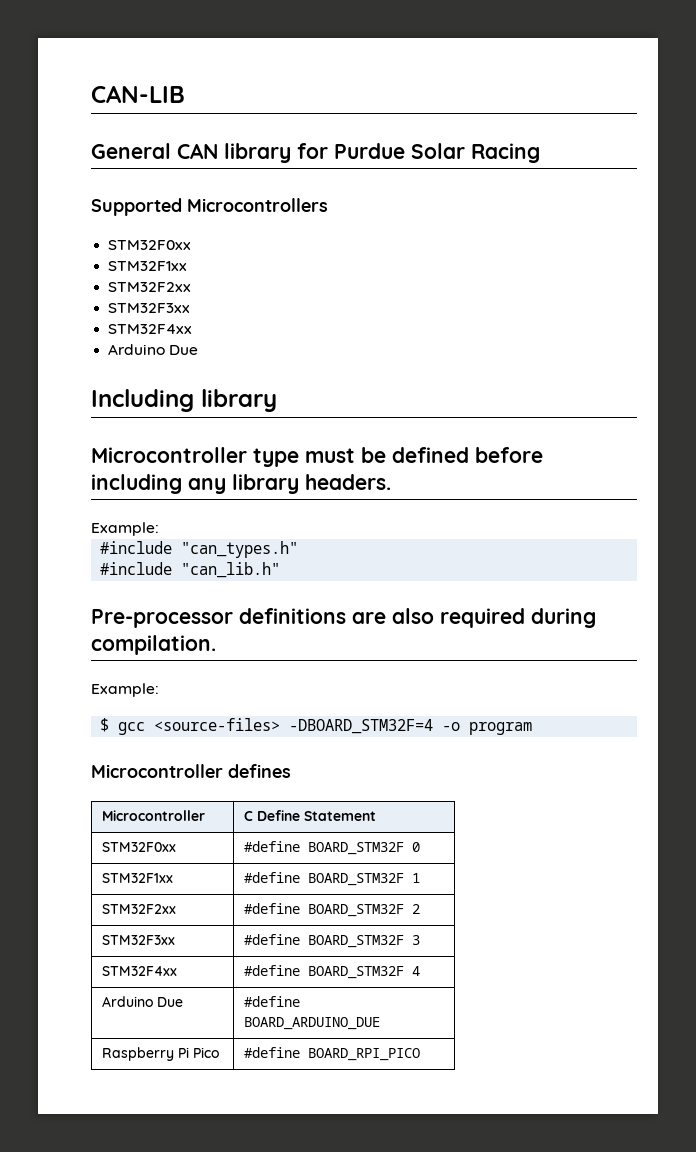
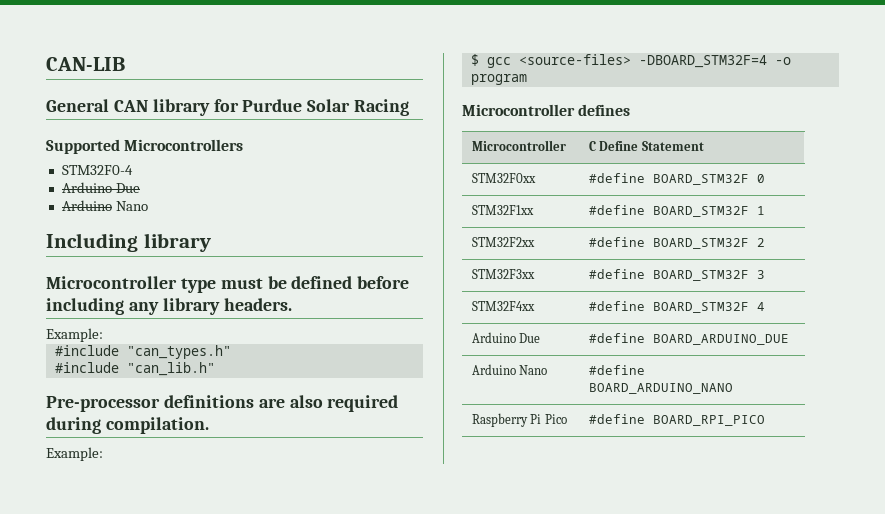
[108,240,192,250] [108,261,188,271] [108,282,192,292] [108,303,191,313] [108,324,193,334] [108,344,199,355] STM32F0xx // STM32F1xx // STM32F2xx // STM32F3xx // STM32F4xx // Arduino Due -> [61,165,133,175] [61,182,140,193] [61,200,148,211] STM32F0-4 // Arduino Due // Arduino Nano
(381, 1023) none -> [471,364,548,375] [588,365,645,375] [588,383,733,394] // Arduino Nano | #define BOARD_ARDUINO_NANO

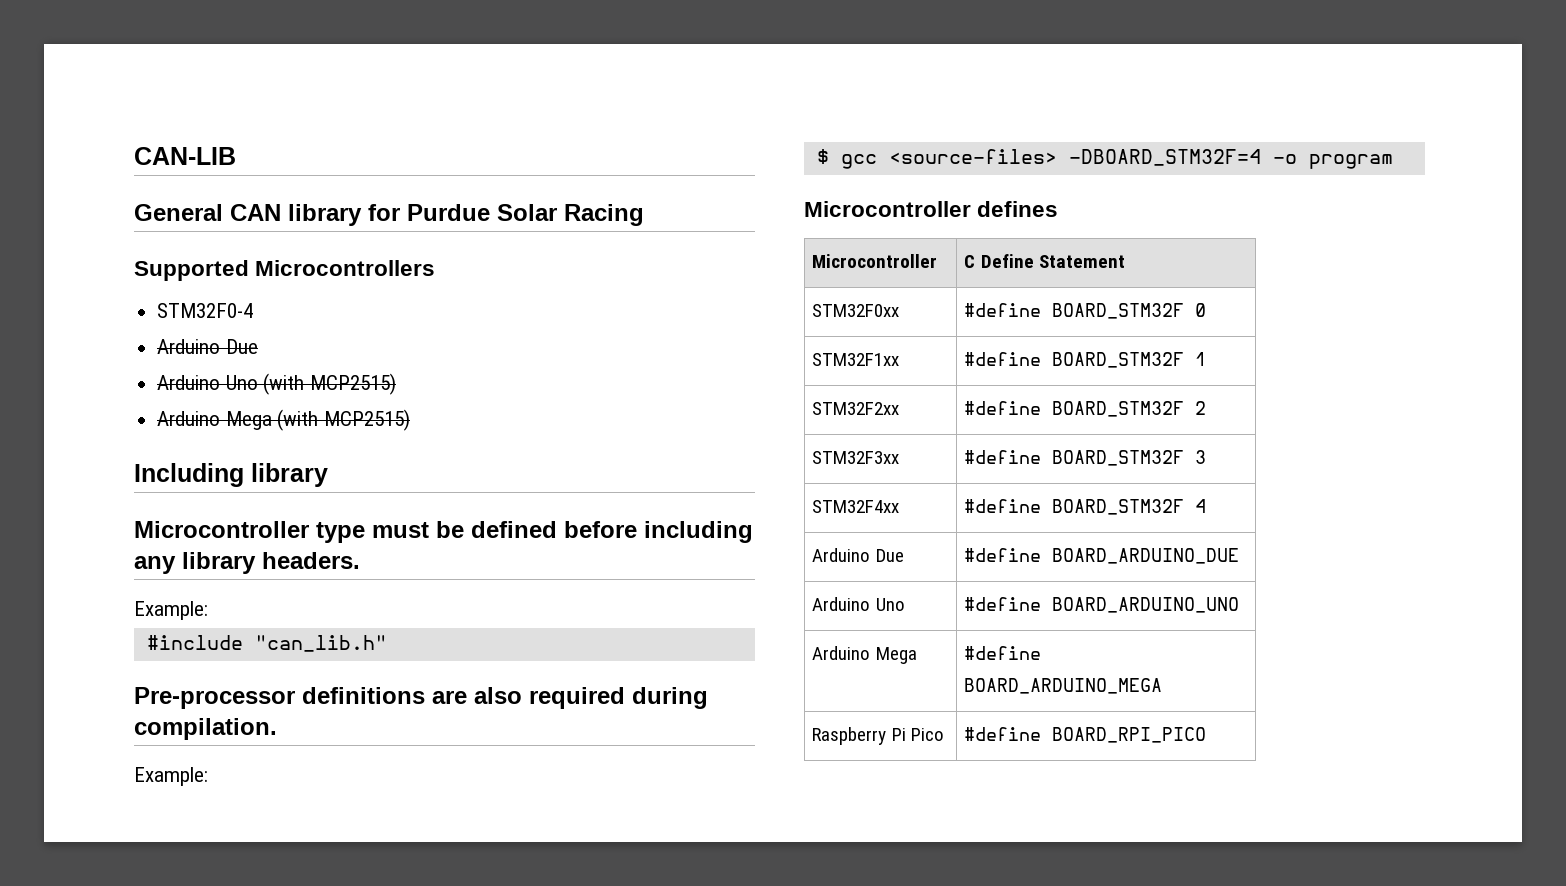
[115,201,148,211] Nano -> [225,373,397,395] [157,409,411,431] Uno (with MCP2515) // Arduino Mega (with MCP2515)
[54,345,231,359] // #include "can_types.h" -> (208, 610) none
[519,365,548,375] [588,365,645,375] [588,383,733,394] Nano | #define BOARD_ARDUINO_NANO -> [875,598,905,611] [964,597,1240,613] [812,646,917,664] [964,646,1042,660] [964,678,1163,694] Uno | #define BOARD_ARDUINO_UNO // Arduino Mega | #define BOARD_ARDUINO_MEGA

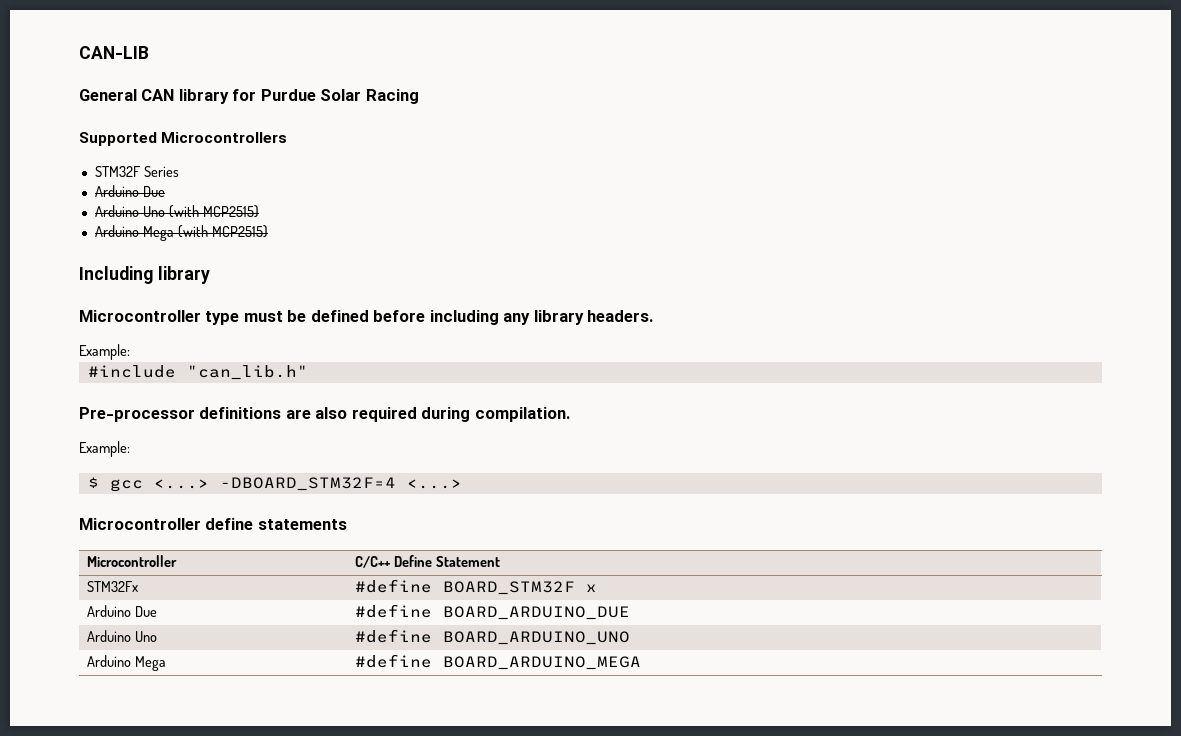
[157,303,254,318] STM32F0-4 -> [94,166,179,177] STM32F Series
[888,149,1393,169] [804,201,1059,217] <source-files> -DBOARD_STM32F=4 -o program // Microcontroller defines -> [153,477,462,491] [79,518,347,530] <...> -DBOARD_STM32F=4 <...> // Microcontroller define statements
[964,255,976,268] C -> [354,556,391,568] C/C++
[812,304,900,317] [964,303,1207,319] [812,353,900,366] [964,352,1207,368] [812,402,900,415] [964,401,1207,417] [812,451,900,464] [964,450,1207,466] [812,500,900,513] [964,499,1207,515] STM32F0xx | #define BOARD_STM32F 0 // STM32F1xx | #define BOARD_STM32F 1 // STM32F2xx | #define BOARD_STM32F 2 // STM32F3xx | #define BOARD_STM32F 3 // STM32F4xx | #define BOARD_STM32F 4 -> [86,581,138,592] [354,579,597,595] STM32Fx | #define BOARD_STM32F x
[812,727,944,745] [964,727,1207,743] // Raspberry Pi Pico | #define BOARD_RPI_PICO -> (641, 663) none

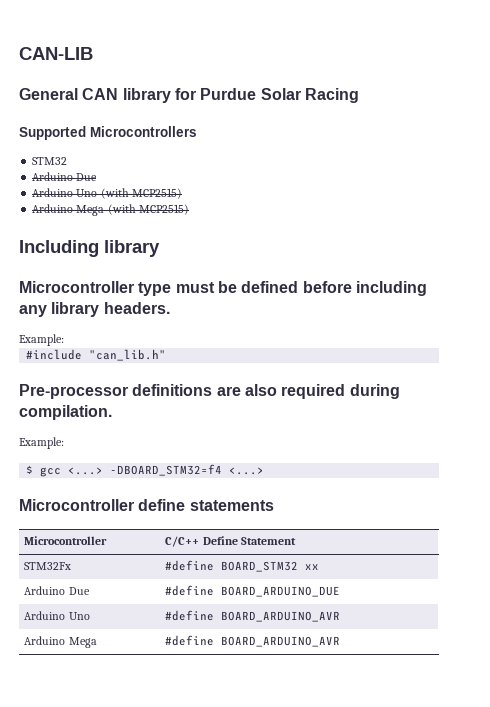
[94,166,179,177] STM32F Series -> [32,157,68,165] STM32
[219,477,396,491] -DBOARD_STM32F=4 -> [110,464,223,476] -DBOARD_STM32=f4
[442,581,597,595] BOARD_STM32F x -> [221,561,320,572] BOARD_STM32 xx
[442,631,630,645] BOARD_ARDUINO_UNO -> [221,611,341,622] BOARD_ARDUINO_AVR
[442,656,641,670] BOARD_ARDUINO_MEGA -> [221,636,341,647] BOARD_ARDUINO_AVR

